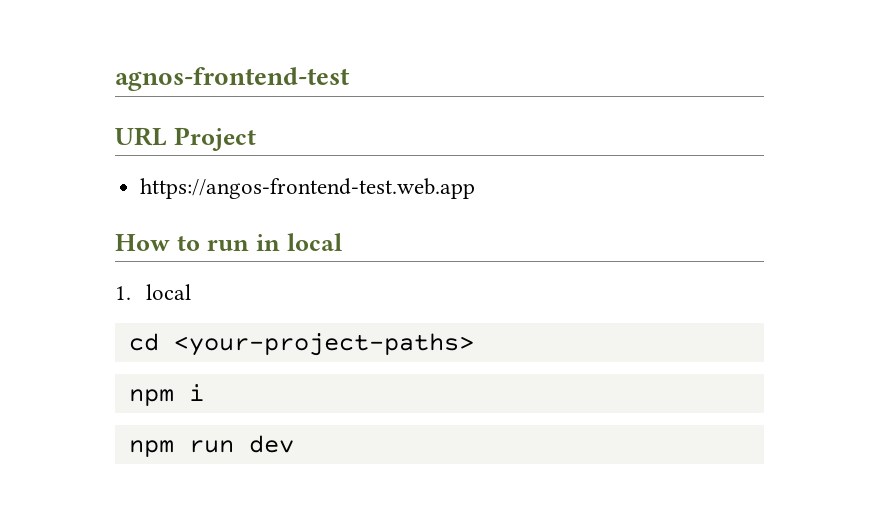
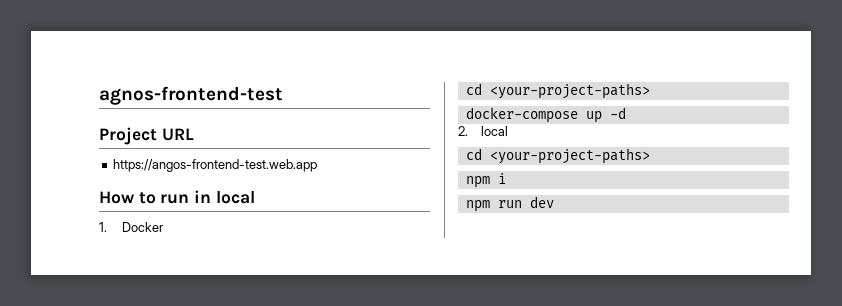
(350, 79) none -> [99,127,157,145] Project
[173,127,256,151] Project -> (194, 134) none
(131, 293) none -> [121,222,163,232] [465,83,650,99] [465,107,626,123] [458,126,468,136] Docker // cd <your-project-paths> // docker-compose up -d // 2.

